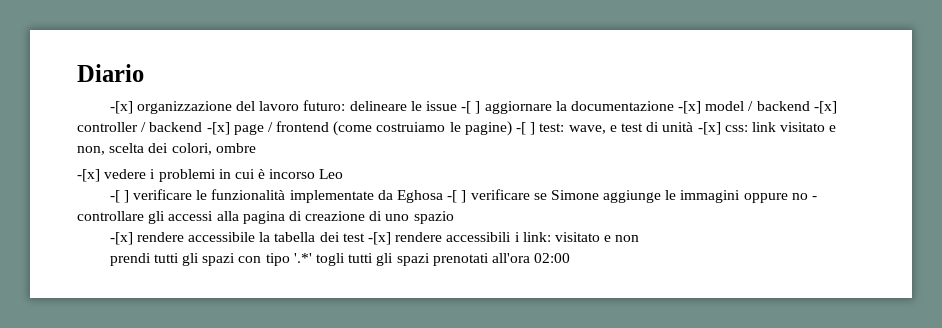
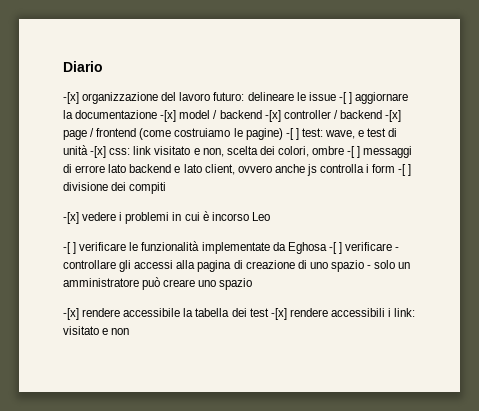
(256, 148) none -> [347,146,413,158] [63,164,412,176] [63,182,167,194] -[ ] messaggi di errore lato backend e lato client, ovvero anche js controlla i form -[ ] divisione dei compiti
[533,190,808,203] se Simone aggiunge le immagini oppure no -> (393, 246) none
(454, 217) none -> [367,260,411,269] [63,277,253,290] - solo un amministratore può creare uno spazio
[109,253,571,266] // prendi tutti gli spazi con tipo '.*' togli tutti gli spazi prenotati all'ora 02:00 -> (130, 331) none

